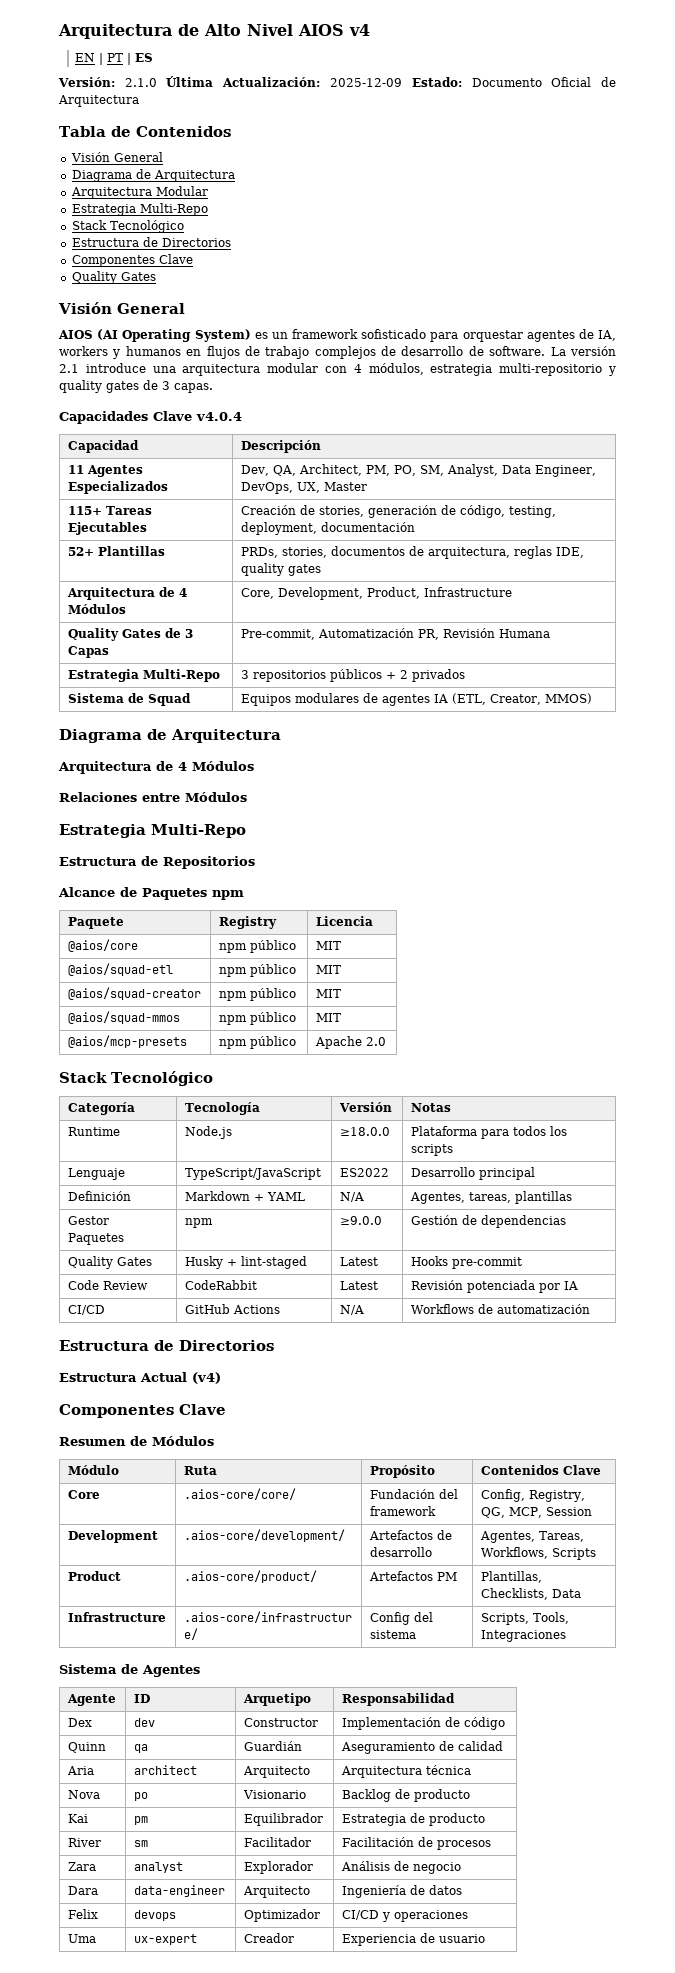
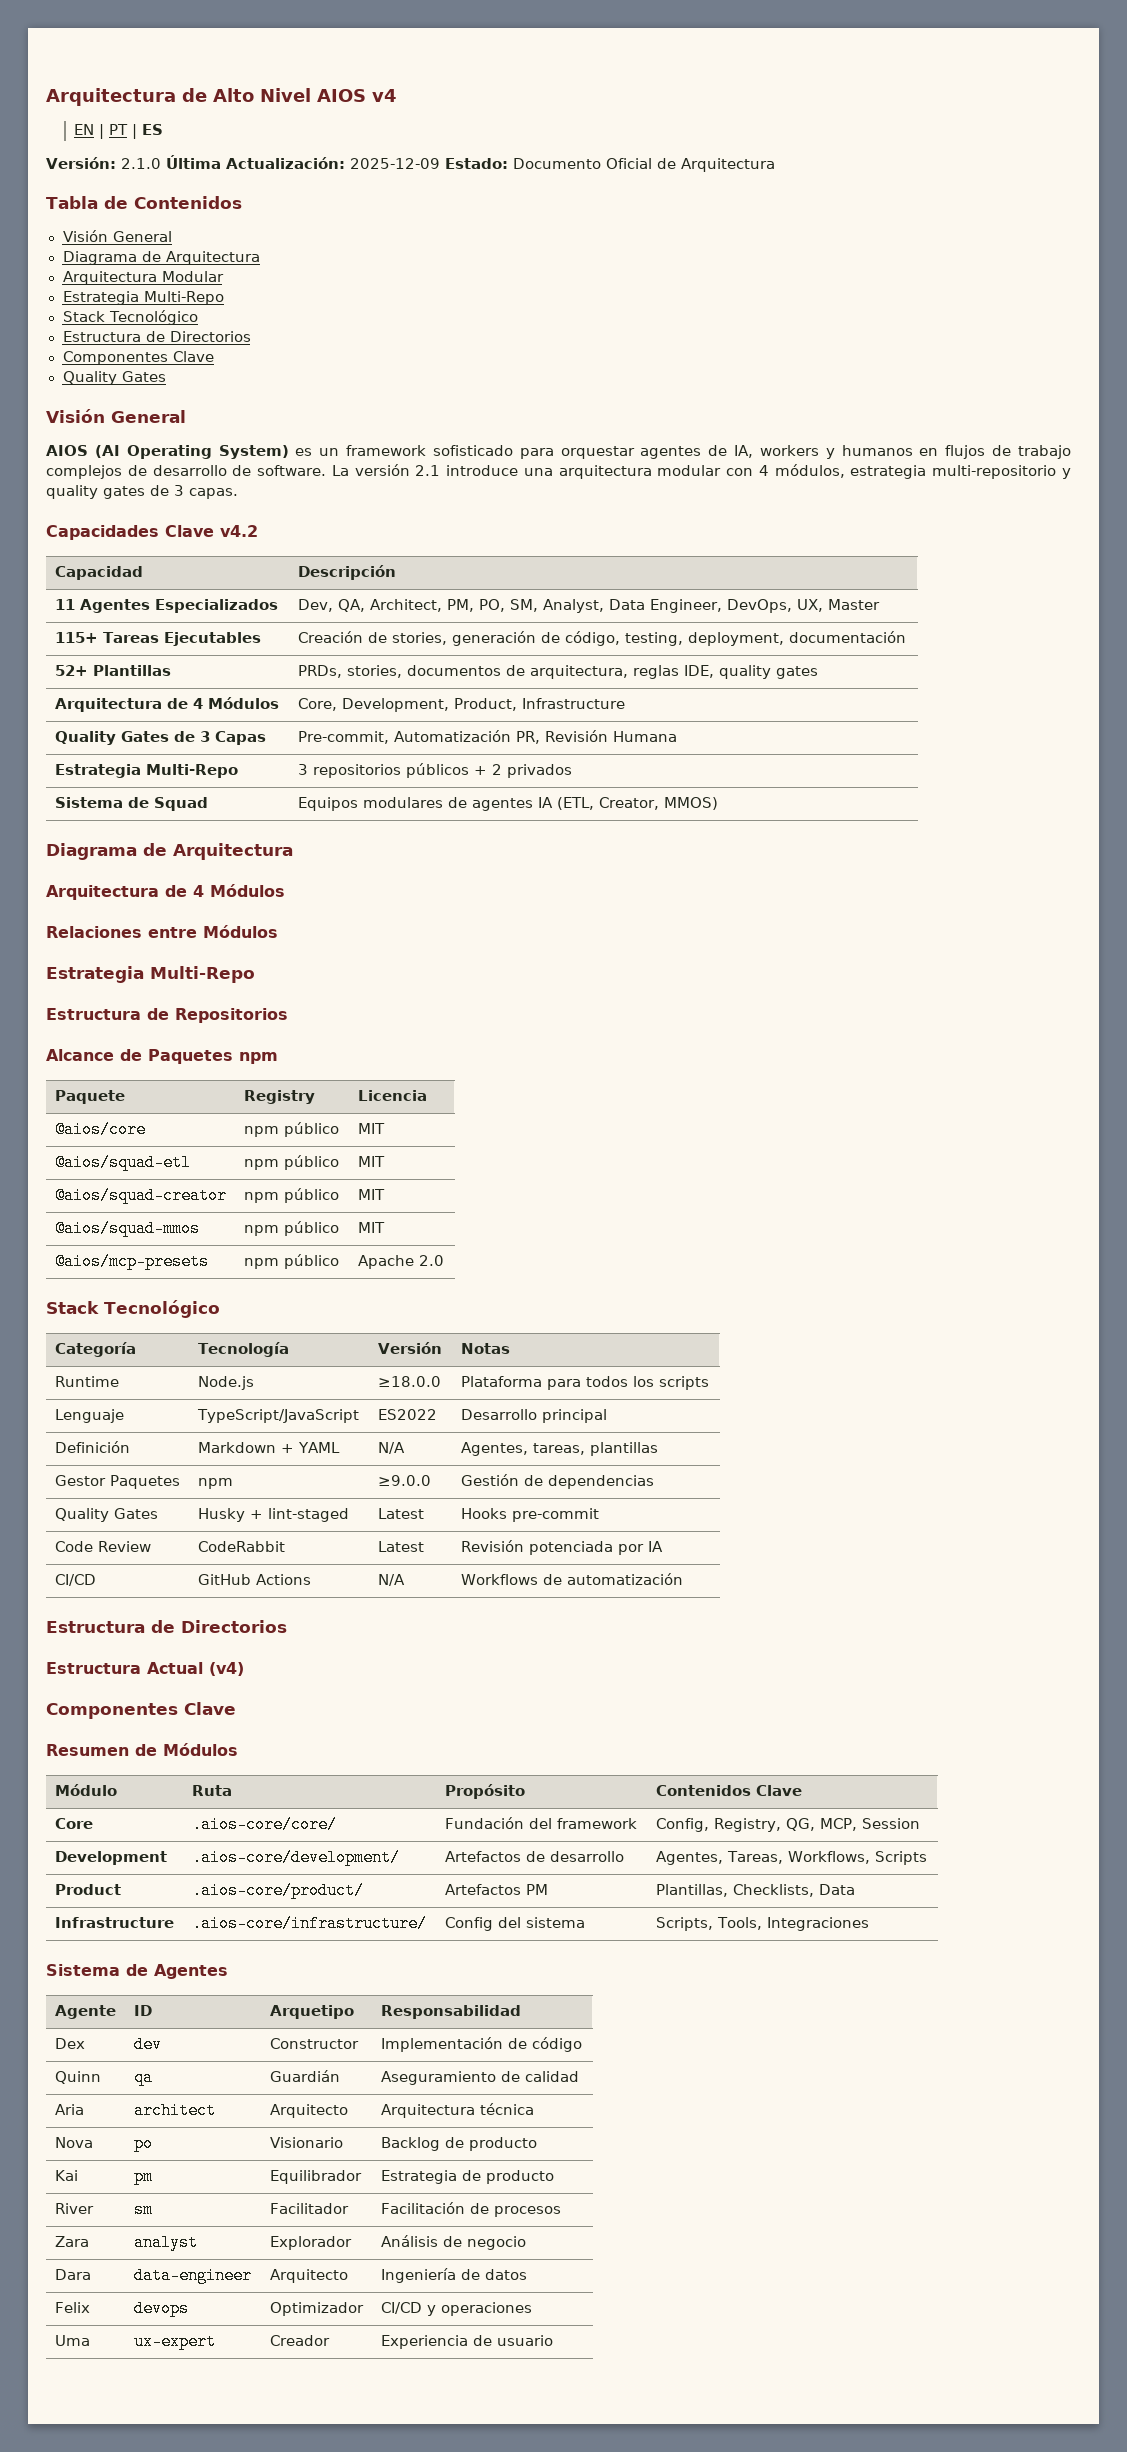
[196,412,242,421] v4.0.4 -> [220,525,258,537] v4.2

